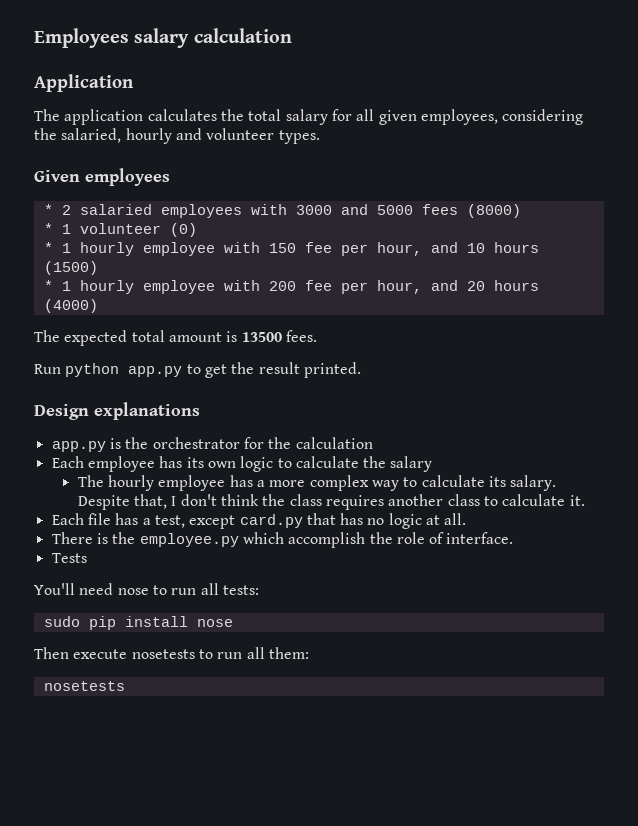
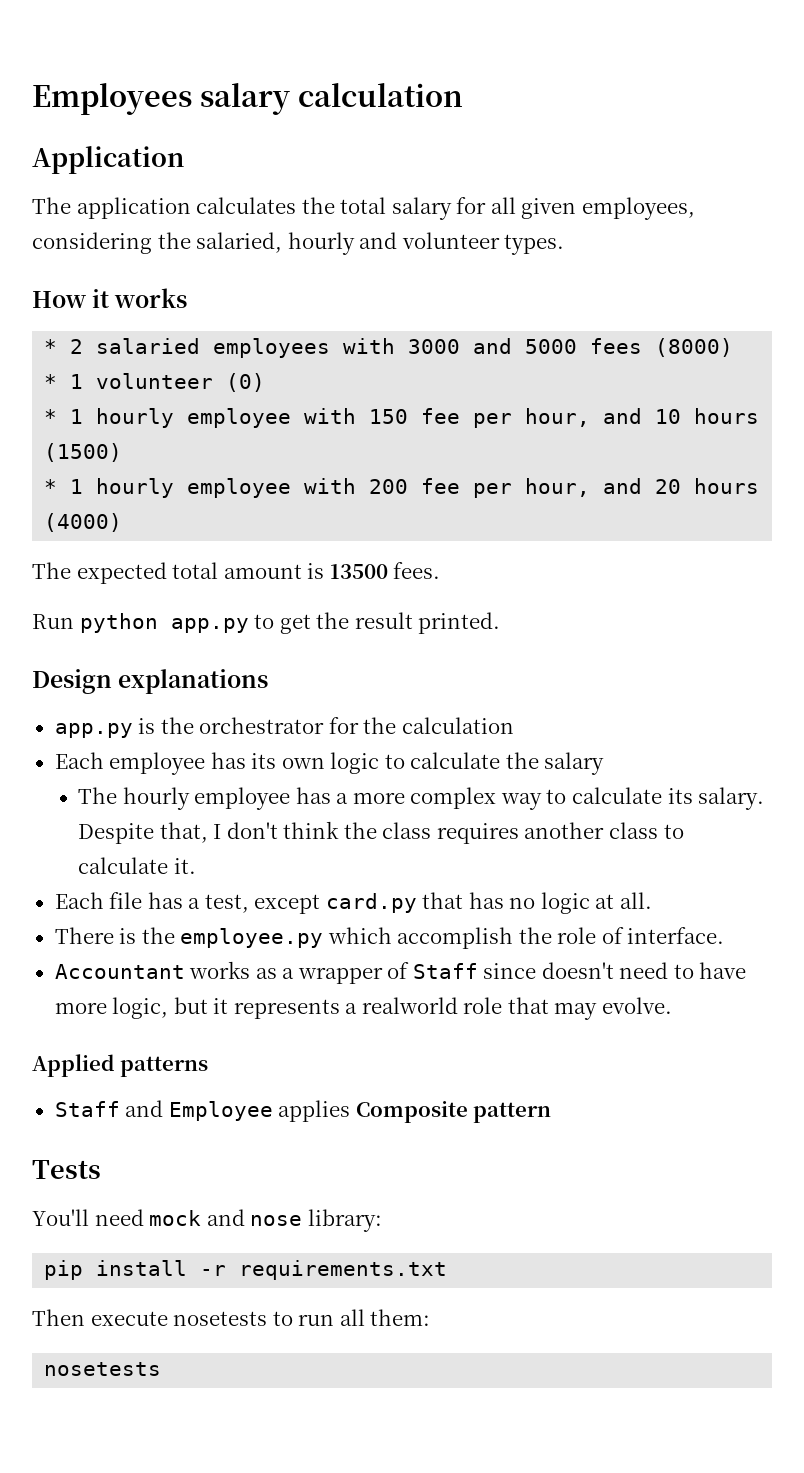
[34,168,170,186] Given employees -> [32,288,188,308] How it works
[51,553,87,563] [34,583,259,595] [43,616,233,630] Tests // You'll need nose to run all tests: // sudo pip install nose -> [54,961,747,984] [54,997,672,1020] [32,1054,208,1077] [54,1100,552,1123] [32,1160,101,1179] [32,1209,382,1232] [44,1260,448,1280] Accountant works as a wrapper of Staff since doesn't need to have more logic, but it represents a realworld role that may evolve. // Applied patterns // Staff and Employee applies Composite pattern // Tests // You'll need mock and nose library: // pip install -r requirements.txt

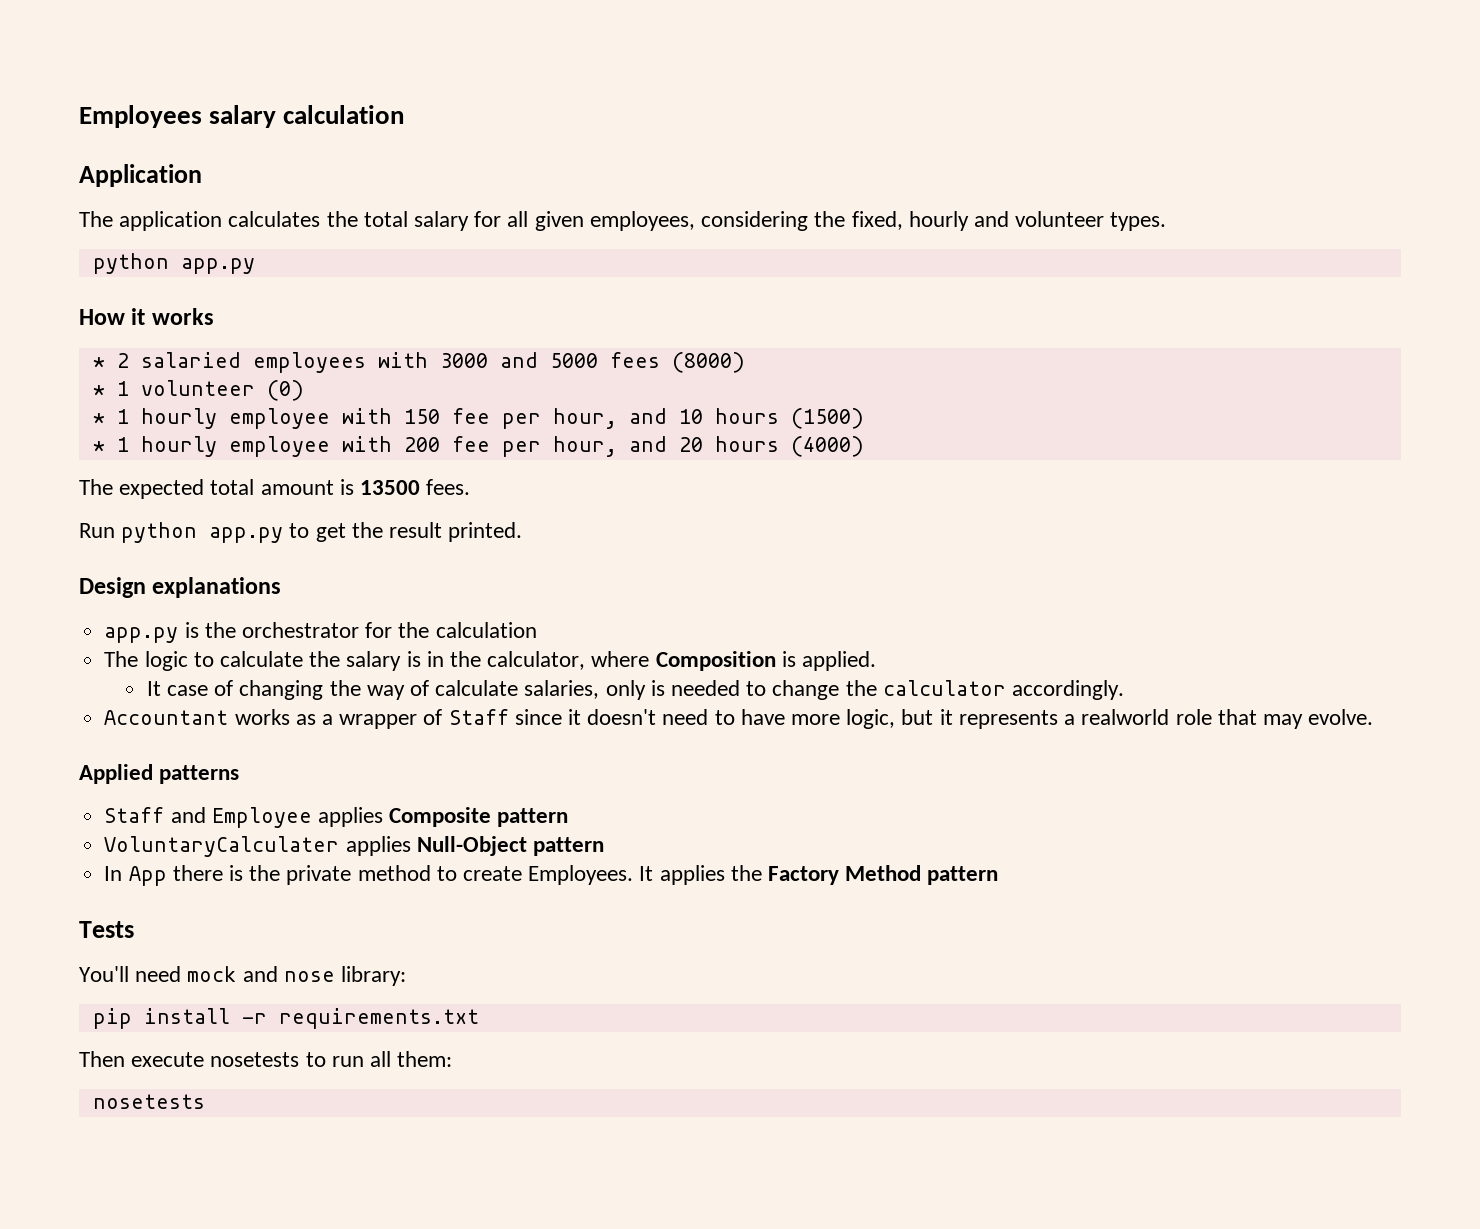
[196,232,283,253] salaried, -> [851,211,903,230] fixed,
(565, 244) none -> [92,253,255,274] // python app.py
[54,752,325,775] Each employee has its own -> [104,651,139,667] The
[78,787,765,810] [78,821,684,844] [78,857,196,874] [54,892,652,914] [54,927,725,949] // The hourly employee has a more complex way to calculate its salary. Despite that, I don't think the class requires another class to calculate it. // Each file has a test, except card.py that has no logic at all. // There is the employee.py which accomplish the role of interface. -> [406,651,877,671] [146,680,1125,700] is in the calculator, where Composition is applied. // It case of changing the way of calculate salaries, only is needed to change the calculator accordingly.
(537, 971) none -> [567,709,581,725] it
(552, 1112) none -> [104,836,604,857] [104,865,999,886] // VoluntaryCalculater applies Null-Object pattern // In App there is the private method to create Employees. It applies the Factory Method pattern

